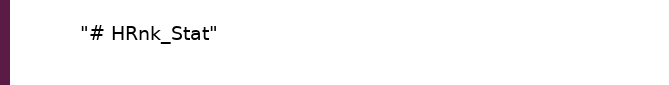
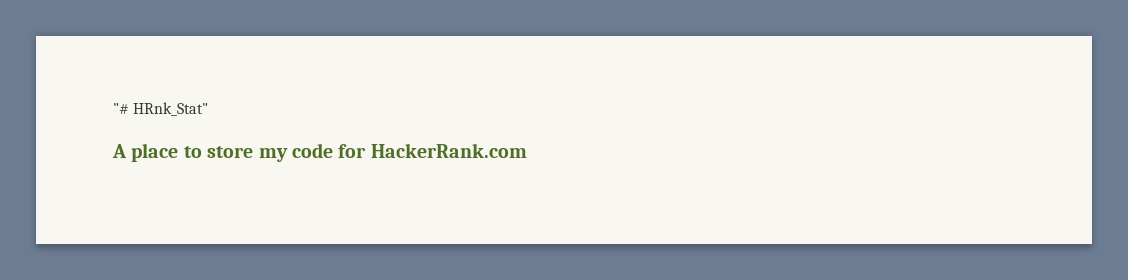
(218, 35) none -> [112,143,527,162] // A place to store my code for HackerRank.com

